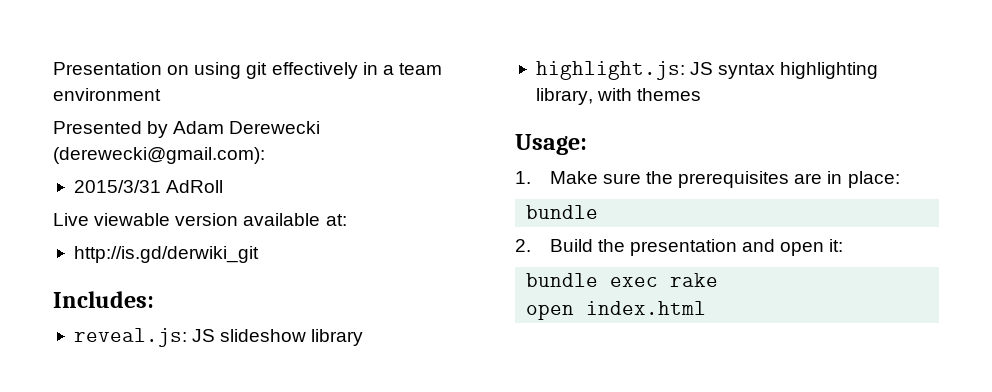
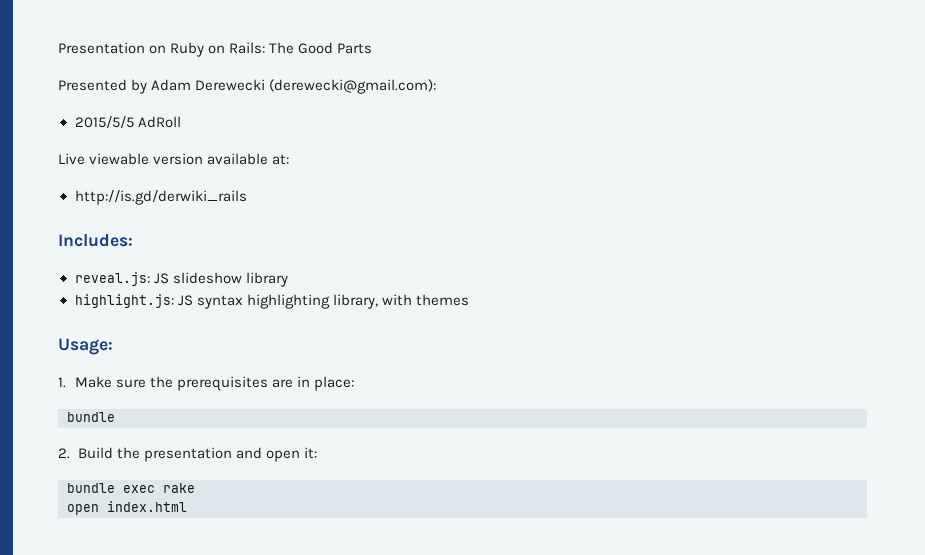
[194,62,442,79] [53,88,161,101] using git effectively in a team environment -> [170,42,373,57] Ruby on Rails: The Good Parts
[73,180,161,193] 2015/3/31 -> [74,116,134,129] 2015/5/5
[73,246,259,263] http://is.gd/derwiki_git -> [74,190,247,205] http://is.gd/derwiki_rails

